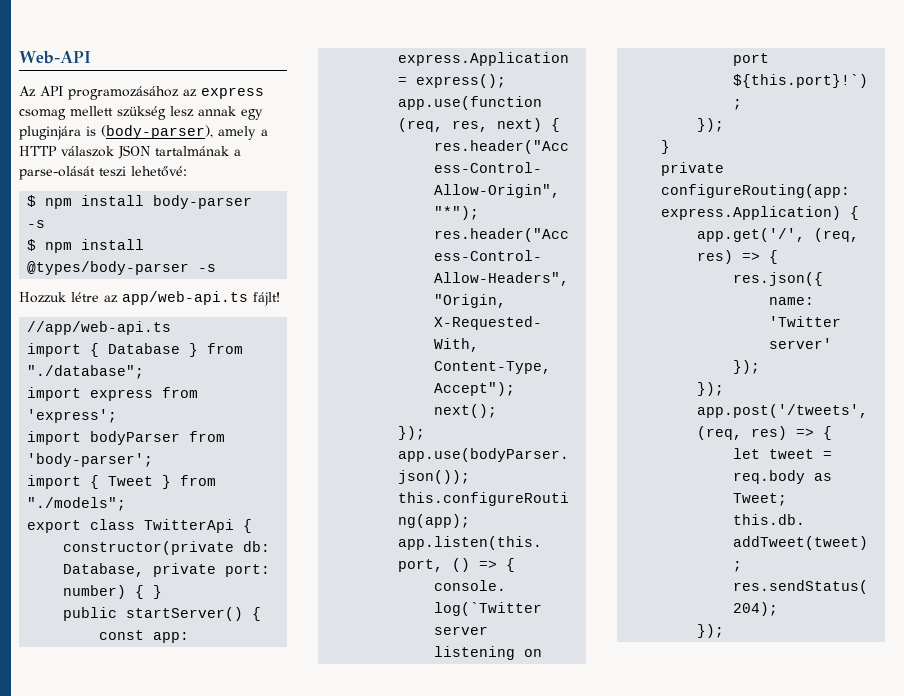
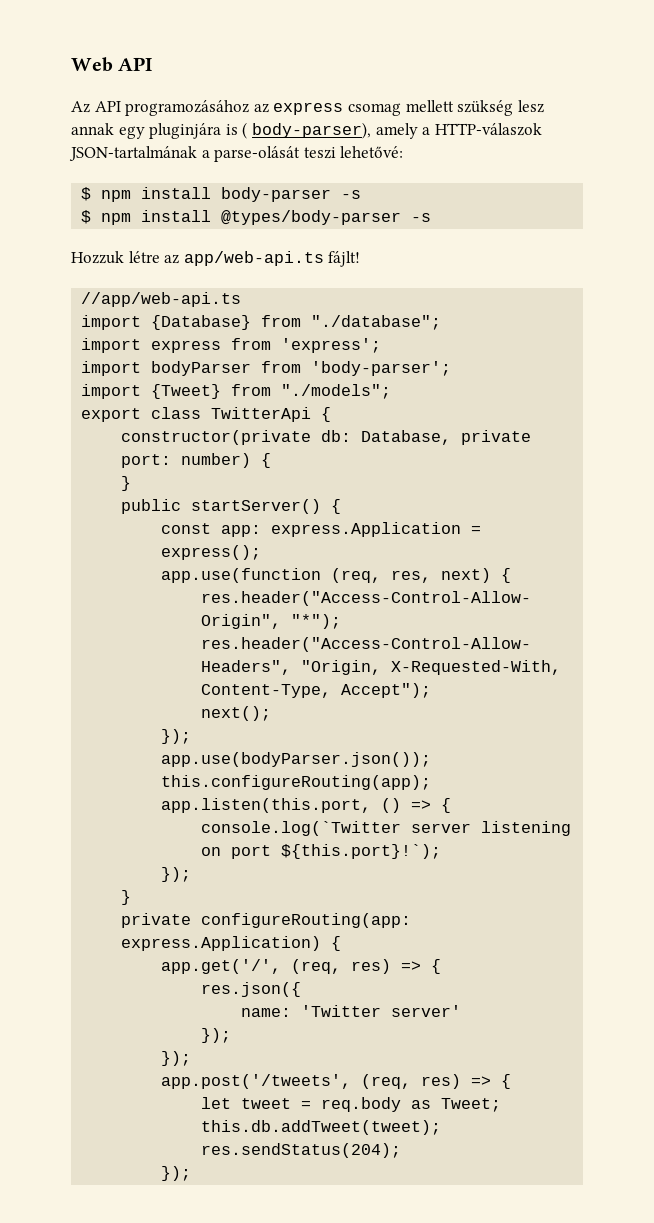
[19,51,91,64] Web-API -> [71,57,153,72] Web API
[101,125,268,140] [19,145,229,159] (body-parser), amely a HTTP válaszok JSON tartalmának -> [242,122,542,139] [69,146,197,161] ( body-parser), amely a HTTP-válaszok JSON-tartalmának
[90,343,199,357] { Database } -> [151,315,252,330] {Database}
[90,475,172,489] { Tweet } -> [151,384,222,399] {Tweet}
(145, 592) none -> (272, 460) //

